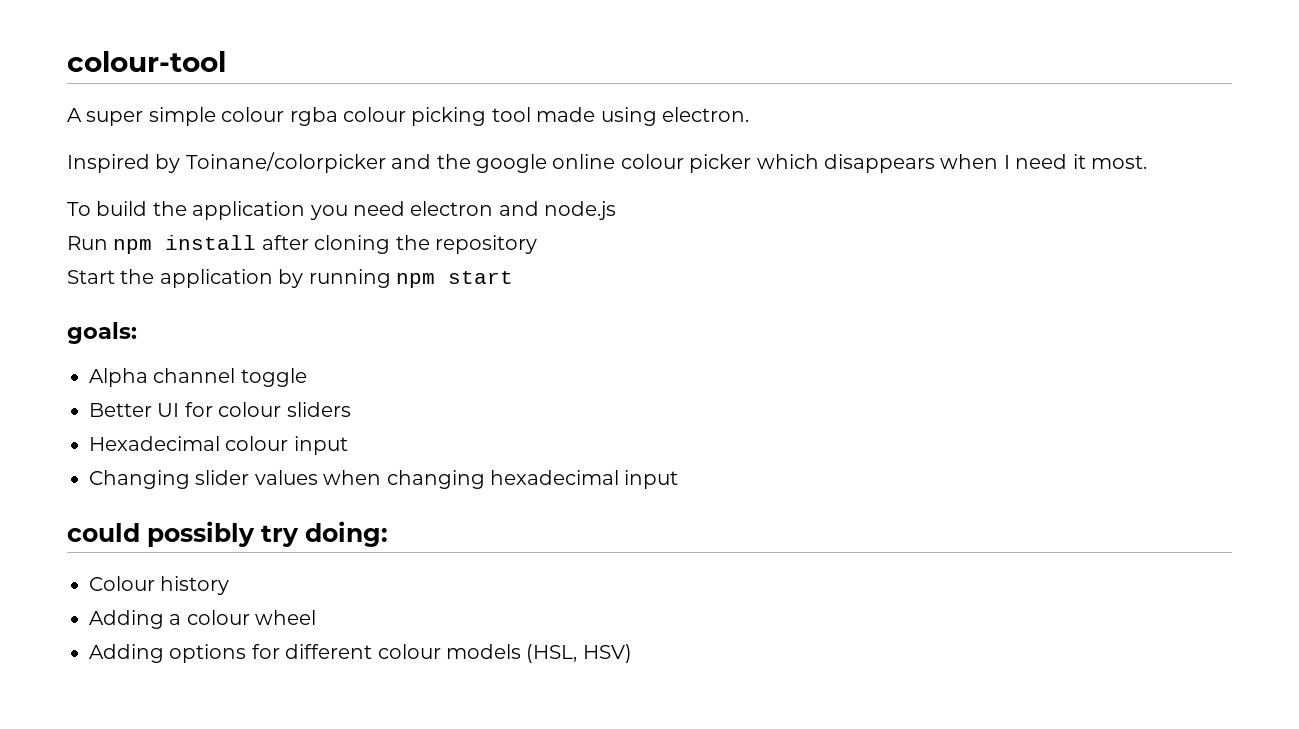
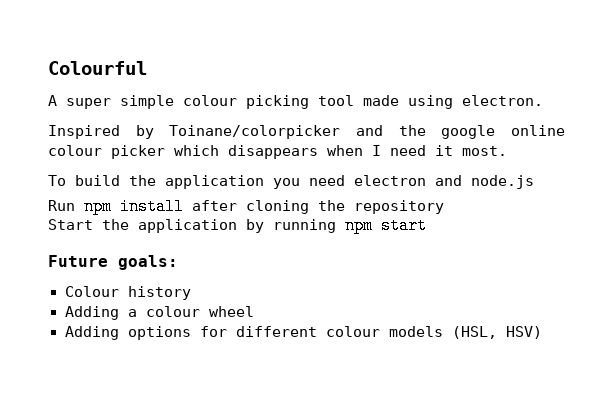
[67,51,226,72] colour-tool -> [48,61,147,75] Colourful
[289,107,406,126] rgba colour -> (237, 100) none
(513, 277) none -> [48,255,108,267] Future
[89,368,307,387] [89,402,351,417] [89,436,348,455] [89,470,679,489] [67,521,388,547] // Alpha channel toggle // Better UI for colour sliders // Hexadecimal colour input // Changing slider values when changing hexadecimal input // could possibly try doing: -> (178, 262) none

